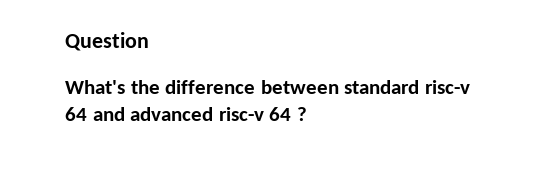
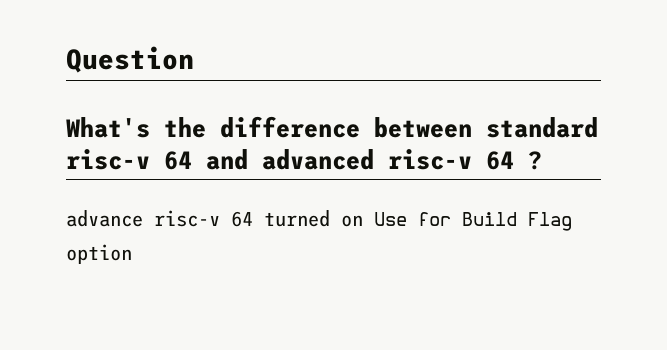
(307, 114) none -> [66,210,572,231] [66,244,132,264] // advance risc-v 64 turned on Use for Build Flag option

